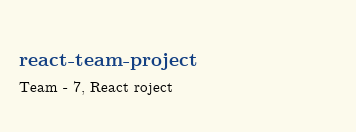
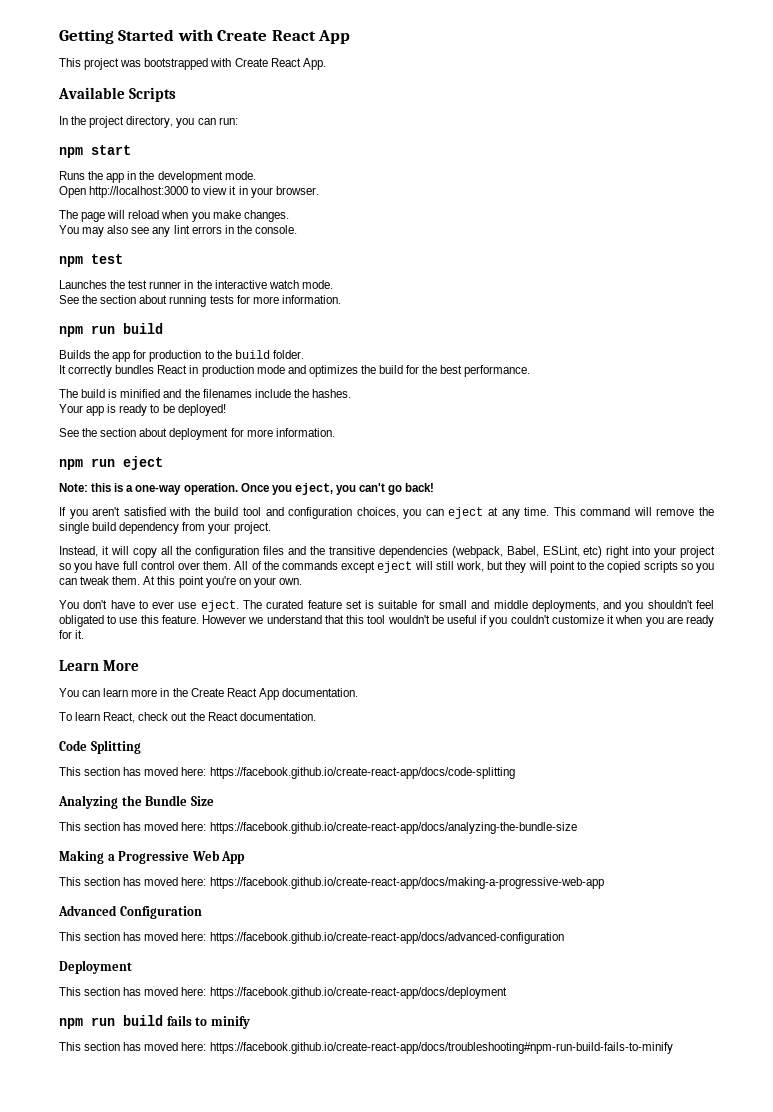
[19,53,198,70] [19,81,173,95] react-team-project // Team - 7, React roject -> [59,29,351,44] [59,58,326,70] [58,87,176,102] [59,116,238,128] [59,145,131,158] [59,171,256,183] [59,186,319,198] [59,210,289,222] [59,225,297,237] [59,254,123,267] [59,280,333,289] [59,295,341,307] [59,323,163,337] [59,350,304,362] [59,365,531,377] [59,389,351,398] [59,404,226,416] [59,428,335,440] [59,456,163,470] [59,483,435,495] [59,507,714,519] [59,522,271,534] [59,546,716,558] [59,561,715,573] [59,576,302,588] [59,600,715,612] [59,615,715,627] [59,630,85,639] [59,660,139,671] [59,688,358,700] [59,712,316,723] [59,740,141,754] [59,767,515,779] [58,795,214,809] [59,822,577,834] [59,850,246,864] [59,877,604,889] [58,905,202,919] [59,932,564,944] [59,960,132,974] [59,987,507,999] [59,1015,250,1029] [59,1042,673,1054] Getting Started with Create React App // This project was bootstrapped with Create React App. // Available Scripts // In the project directory, you can run: // npm start // Runs the app in the development mode. // Open http://localhost:3000 to view it in your browser. // The page will reload when you make changes. // You may also see any lint errors in the console. // npm test // Launches the test runner in the interactive watch mode. // See the section about running tests for more information. // npm run build // Builds the app for production to the build folder. // It correctly bundles React in production mode and optimizes the build for the best performance. // The build is minified and the filenames include the hashes. // Your app is ready to be deployed! // See the section about deployment for more information. // npm run eject // Note: this is a one-way operation. Once you eject, you can't go back! // If you aren't satisfied with the build tool and configuration choices, you can eject at any time. This command will remove the single build dependency from your project. // Instead, it will copy all the configuration files and the transitive dependencies (webpack, Babel, ESLint, etc) right into your project so you have full control over them. All of the commands except eject will still work, but they will point to the copied scripts so you can tweak them. At this point you're on your own. // You don't have to ever use eject. The curated feature set is suitable for small and middle deployments, and you shouldn't feel obligated to use this feature. However we understand that this tool wouldn't be useful if you couldn't customize it when you are ready for it. // Learn More // You can learn more in the Create React App documentation. // To learn React, check out the React documentation. // Code Splitting // This section has moved here: https://facebook.github.io/create-react-app/docs/code-splitting // Analyzing the Bundle Size // This section has moved here: https://facebook.github.io/create-react-app/docs/analyzing-the-bundle-size // Making a Progressive Web App // This section has moved here: https://facebook.github.io/create-react-app/docs/making-a-progressive-web-app // Advanced Configuration // This section has moved here: https://facebook.github.io/create-react-app/docs/advanced-configuration // Deployment // This section has moved here: https://facebook.github.io/create-react-app/docs/deployment // npm run build fails to minify // This section has moved here: https://facebook.github.io/create-react-app/docs/troubleshooting#npm-run-build-fails-to-minify

